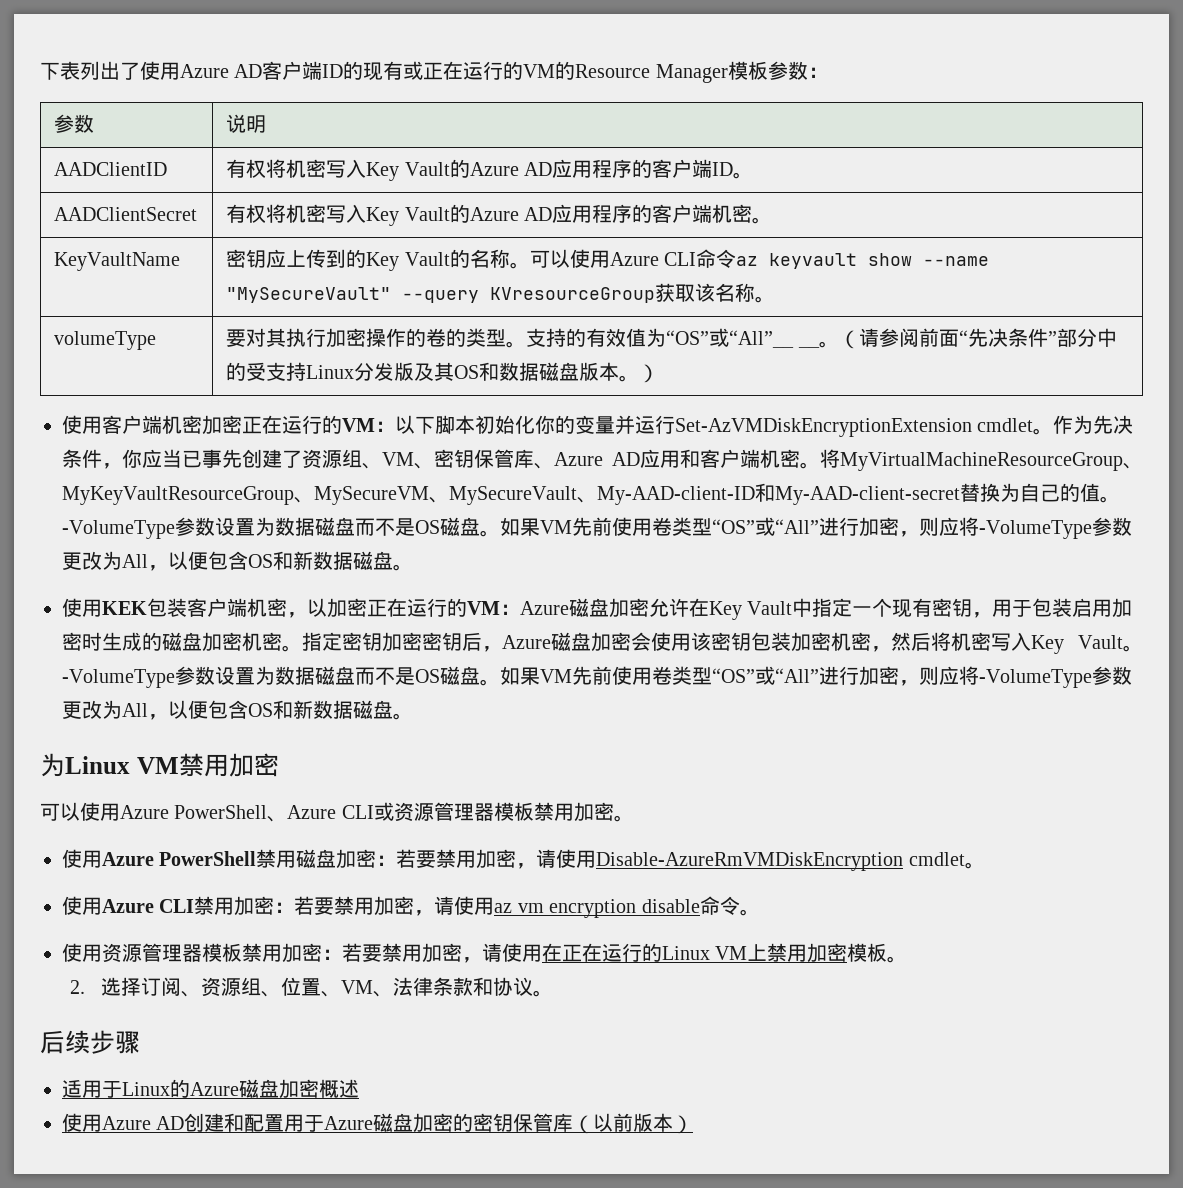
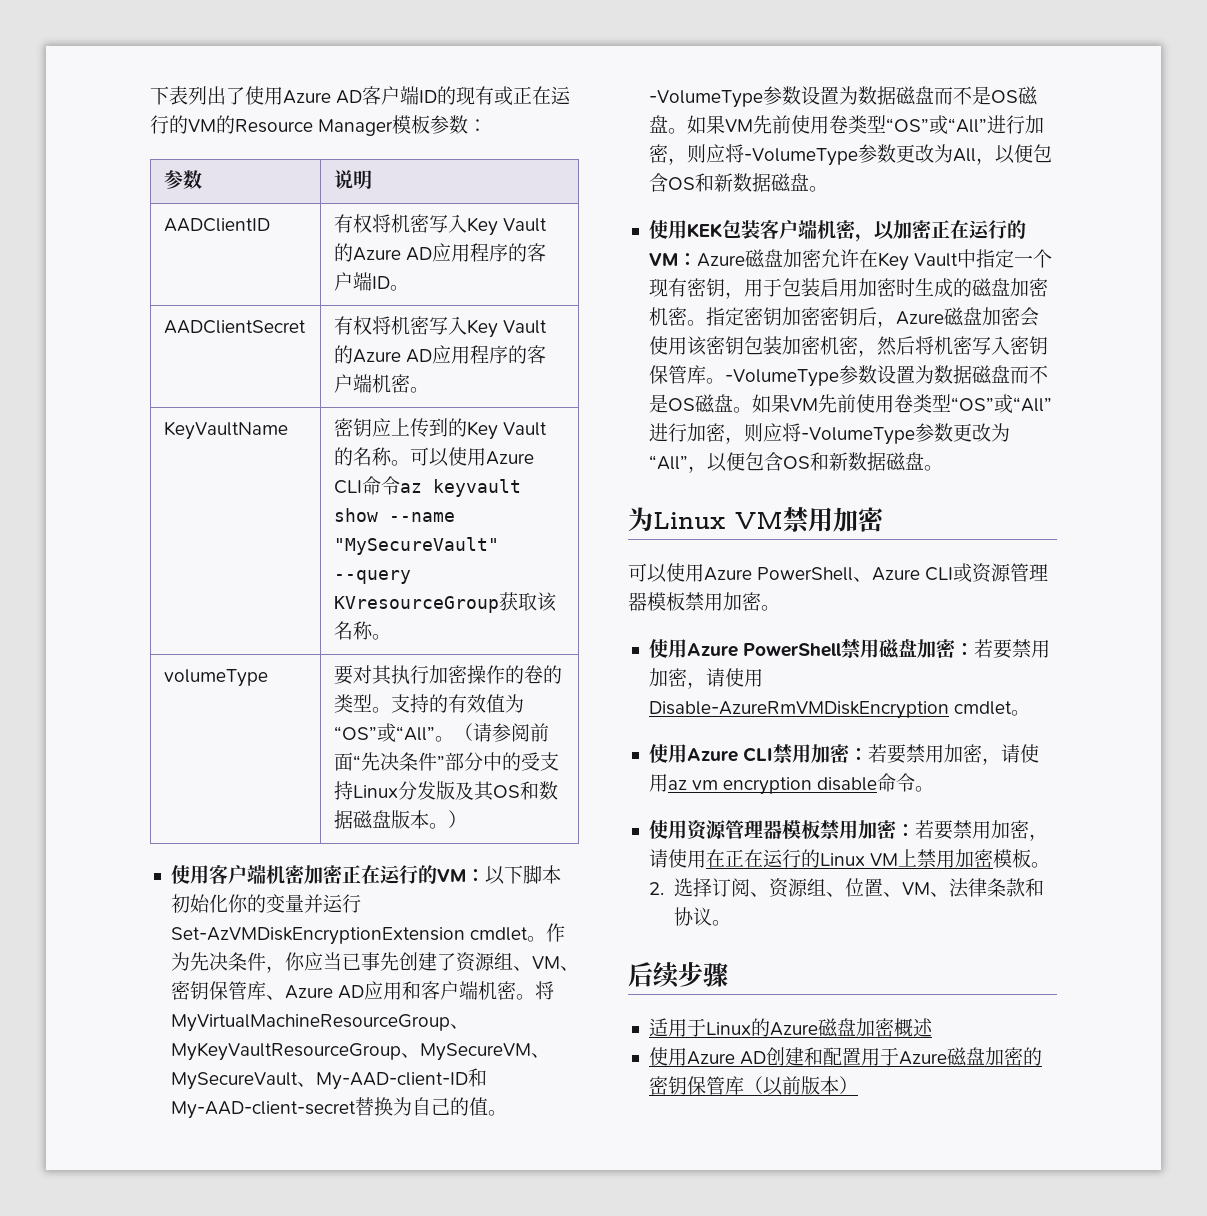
[729,330,820,348] “All”__ __ -> [396,726,436,741] “All”
[1031,635,1123,654] Key Vault -> [1009,336,1048,355] [648,365,706,384] 密钥保管库
[122,703,148,717] All -> [648,455,688,470] “All”

